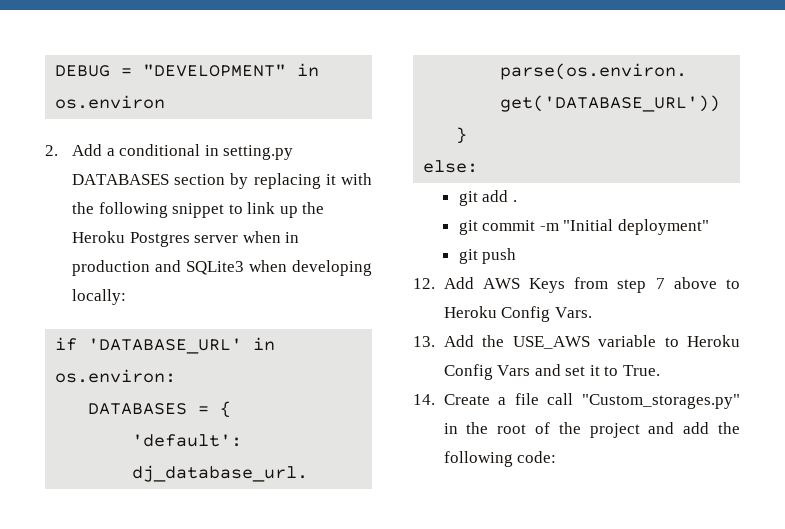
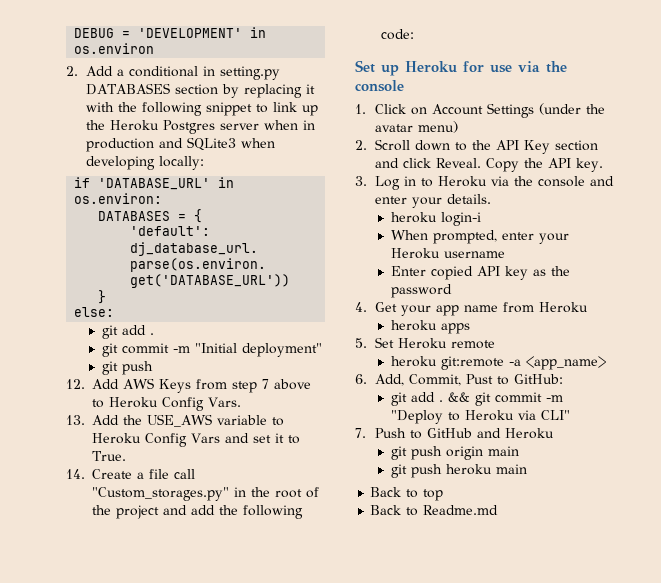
[143,64,287,77] "DEVELOPMENT" -> [138,28,243,38] 'DEVELOPMENT'
(557, 457) none -> [355,60,567,76] [355,80,404,92] [355,103,606,118] [375,121,459,133] [355,139,599,154] [375,158,604,172] [355,176,615,190] [375,194,492,208] [390,212,481,226] [390,230,569,244] [390,248,505,259] [390,266,570,280] [390,284,452,298] [355,302,589,316] [390,320,470,334] [355,337,496,349] [390,356,606,370] [355,374,564,386] [390,392,563,406] [390,410,570,424] [355,428,555,439] [390,446,519,460] [390,464,527,478] [370,487,444,501] [370,505,499,516] // Set up Heroku for use via the console // 1. Click on Account Settings (under the avatar menu) // 2. Scroll down to the API Key section and click Reveal. Copy the API key. // 3. Log in to Heroku via the console and enter your details. // heroku login-i // When prompted, enter your Heroku username // Enter copied API key as the password // 4. Get your app name from Heroku // heroku apps // 5. Set Heroku remote // heroku git:remote -a <app_name> // 6. Add, Commit, Pust to GitHub: // git add . && git commit -m "Deploy to Heroku via CLI" // 7. Push to GitHub and Heroku // git push origin main // git push heroku main // Back to top // Back to Readme.md

